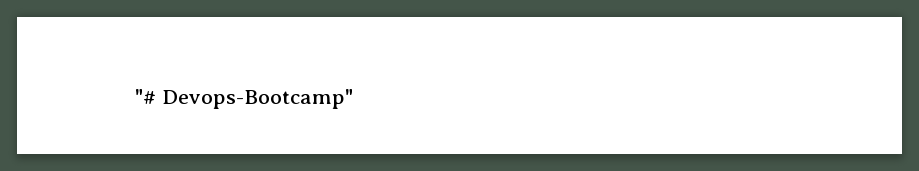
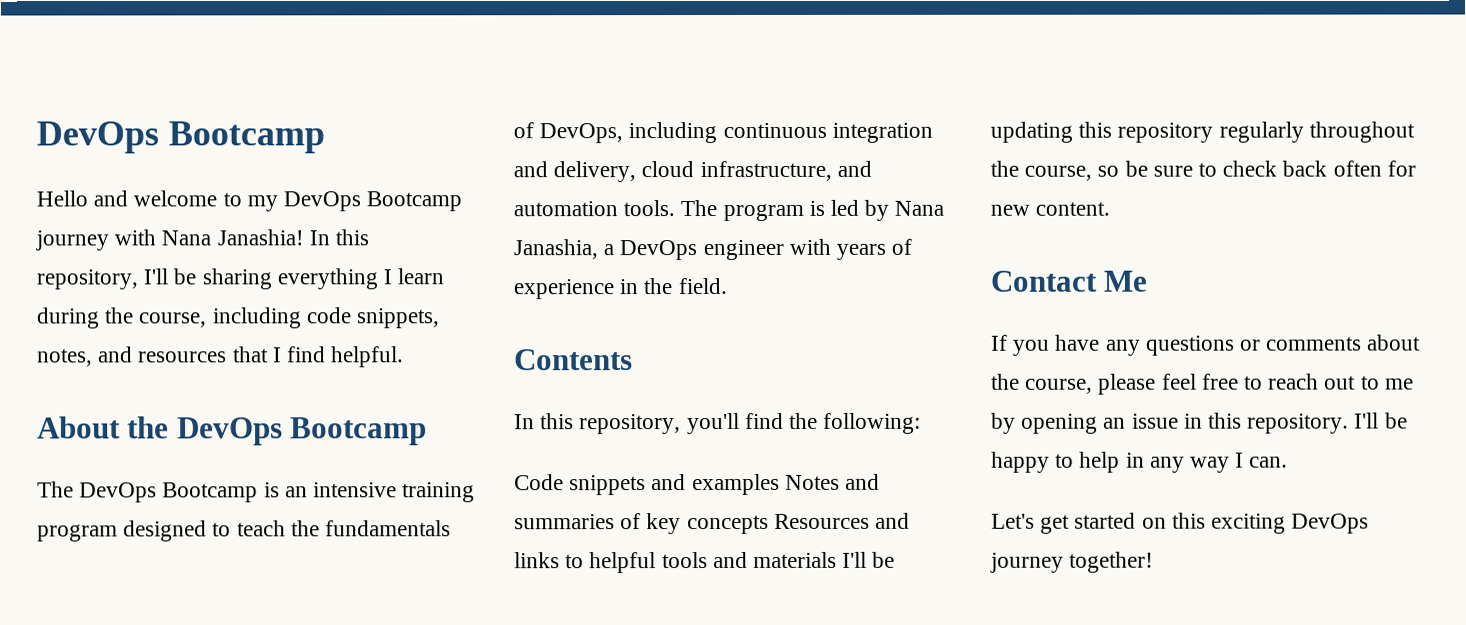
[135,89,353,109] "# Devops-Bootcamp" -> [36,121,325,154] [36,190,463,212] [35,229,370,251] [36,268,445,290] [36,307,441,329] [37,346,405,368] [37,416,428,446] [37,481,476,503] [37,520,452,542] [513,122,933,144] [513,160,872,183] [513,199,945,222] [513,238,913,261] [513,278,727,300] [514,349,633,371] [514,412,922,435] [514,473,881,496] [514,512,911,535] [514,551,896,574] [990,121,1415,143] [990,160,1416,181] [990,201,1111,216] [990,270,1148,292] [991,334,1422,356] [991,373,1414,395] [991,412,1408,434] [991,451,1289,473] [991,512,1370,534] [990,551,1155,573] DevOps Bootcamp // Hello and welcome to my DevOps Bootcamp journey with Nana Janashia! In this repository, I'll be sharing everything I learn during the course, including code snippets, notes, and resources that I find helpful. // About the DevOps Bootcamp // The DevOps Bootcamp is an intensive training program designed to teach the fundamentals of DevOps, including continuous integration and delivery, cloud infrastructure, and automation tools. The program is led by Nana Janashia, a DevOps engineer with years of experience in the field. // Contents // In this repository, you'll find the following: // Code snippets and examples Notes and summaries of key concepts Resources and links to helpful tools and materials I'll be updating this repository regularly throughout the course, so be sure to check back often for new content. // Contact Me // If you have any questions or comments about the course, please feel free to reach out to me by opening an issue in this repository. I'll be happy to help in any way I can. // Let's get started on this exciting DevOps journey together!

